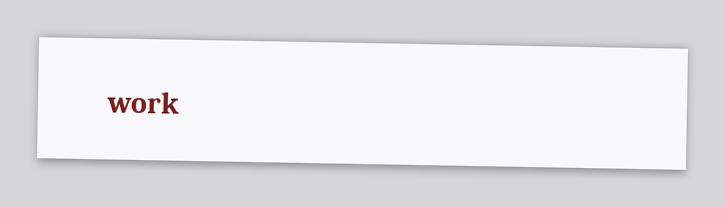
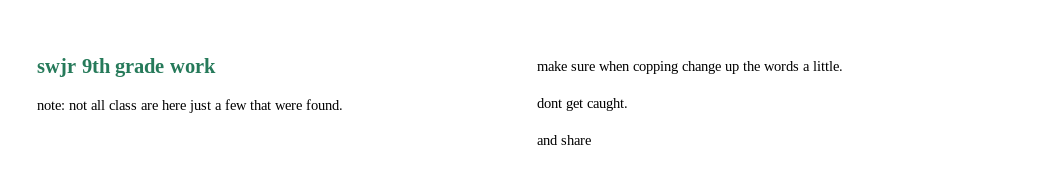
[106,90,180,114] work -> [37,58,216,77] [37,99,343,113] [537,61,843,74] [537,98,628,111] [537,135,591,145] swjr 9th grade work // note: not all class are here just a few that were found. // make sure when copping change up the words a little. // dont get caught. // and share

